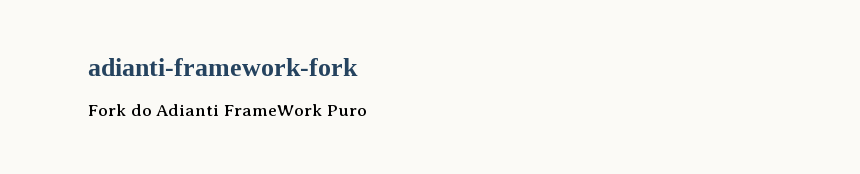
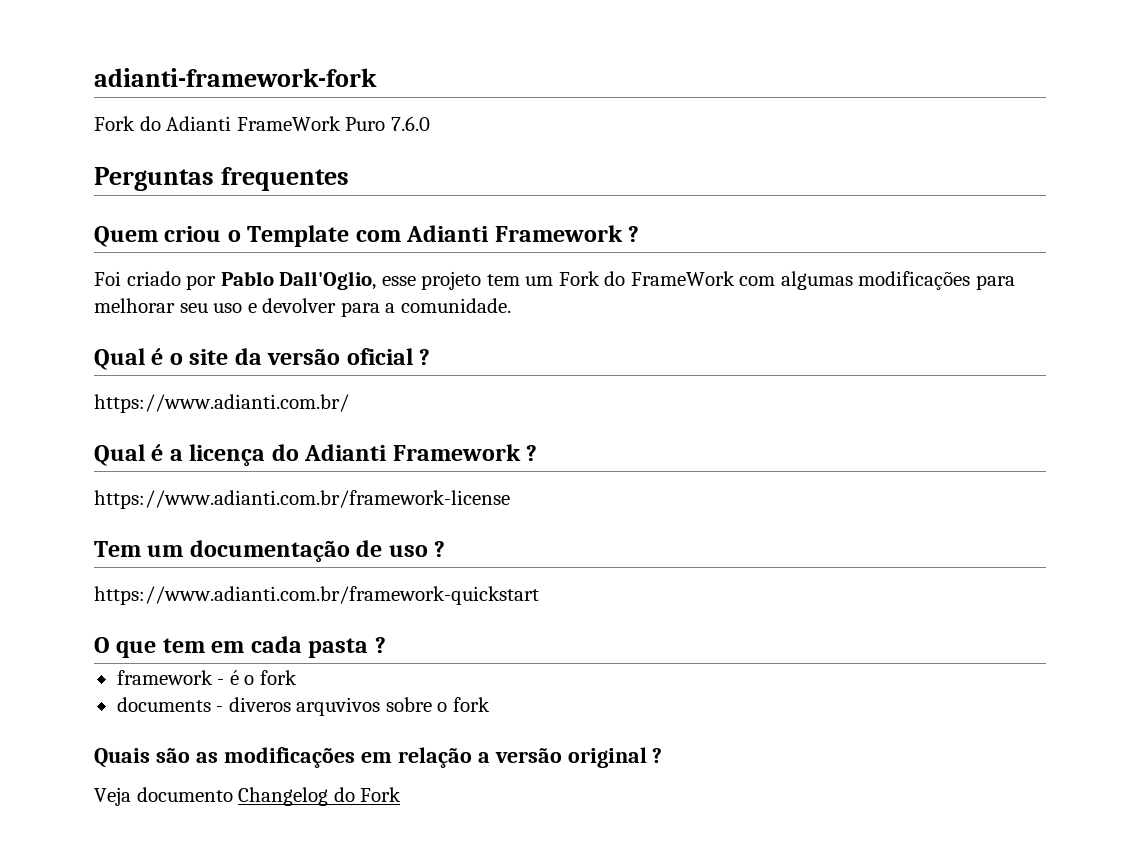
(367, 110) none -> [390,116,430,131] [94,167,350,191] [94,225,640,247] [94,271,1016,290] [94,298,511,317] [94,348,431,370] [94,394,349,413] [94,444,538,466] [94,490,510,509] [94,540,446,562] [94,586,539,605] [94,636,386,658] [116,670,297,685] [116,697,490,716] [94,747,663,768] [94,787,402,806] 7.6.0 // Perguntas frequentes // Quem criou o Template com Adianti Framework ? // Foi criado por Pablo Dall'Oglio, esse projeto tem um Fork do FrameWork com algumas modificações para melhorar seu uso e devolver para a comunidade. // Qual é o site da versão oficial ? // https://www.adianti.com.br/ // Qual é a licença do Adianti Framework ? // https://www.adianti.com.br/framework-license // Tem um documentação de uso ? // https://www.adianti.com.br/framework-quickstart // O que tem em cada pasta ? // framework - é o fork // documents - diveros arquvivos sobre o fork // Quais são as modificações em relação a versão original ? // Veja documento Changelog do Fork

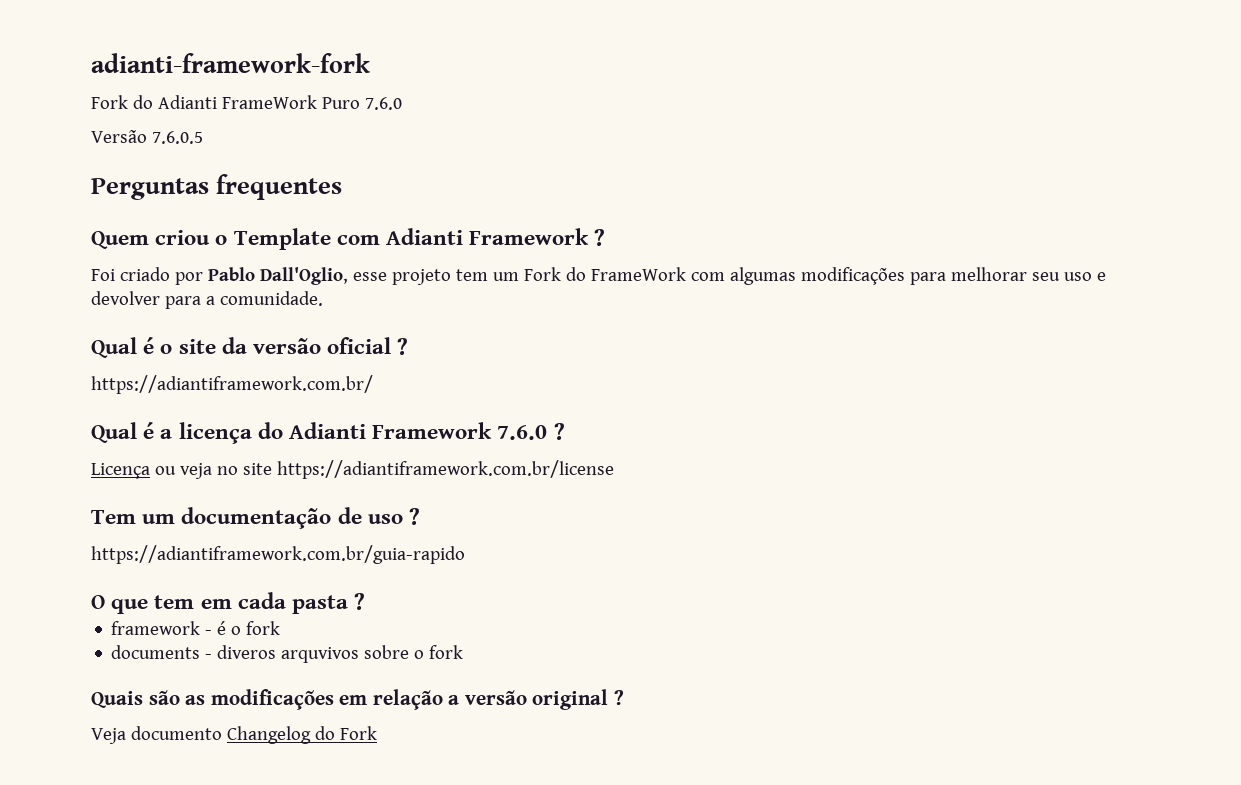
(430, 123) none -> [91,130,203,144] // Versão 7.6.0.5
[94,394,349,413] https://www.adianti.com.br/ -> [91,375,373,394] https://adiantiframework.com.br/
[526,445,538,461] [94,490,510,509] ? // https://www.adianti.com.br/framework-license -> [497,423,565,440] [91,460,614,479] 7.6.0 ? // Licença ou veja no site https://adiantiframework.com.br/license
[94,586,539,605] https://www.adianti.com.br/framework-quickstart -> [91,545,465,564] https://adiantiframework.com.br/guia-rapido

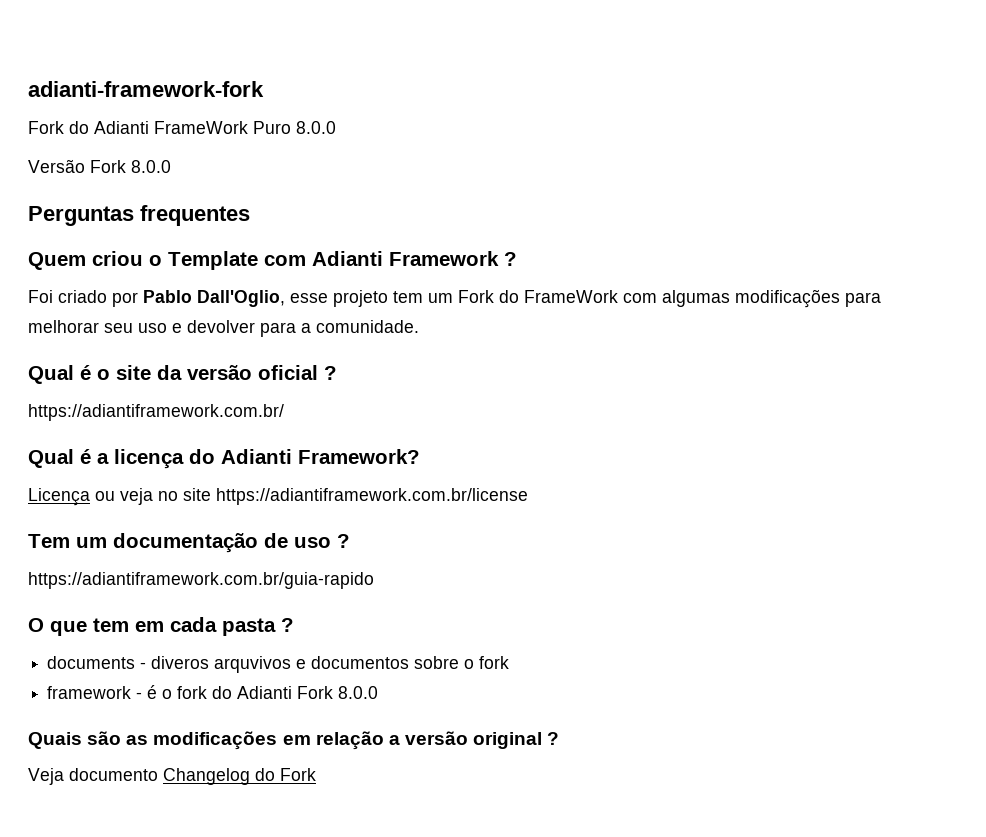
[364,97,402,110] 7.6.0 -> [296,121,336,134] 8.0.0
[151,131,203,144] 7.6.0.5 -> [90,160,171,173] Fork 8.0.0
[372,422,565,440] Framework 7.6.0 ? -> [298,449,420,464] Framework?
(366, 601) none -> [47,656,510,673] // documents - diveros arquvivos e documentos sobre o fork
[111,645,464,663] // documents - diveros arquvivos sobre o fork -> [212,686,379,699] do Adianti Fork 8.0.0

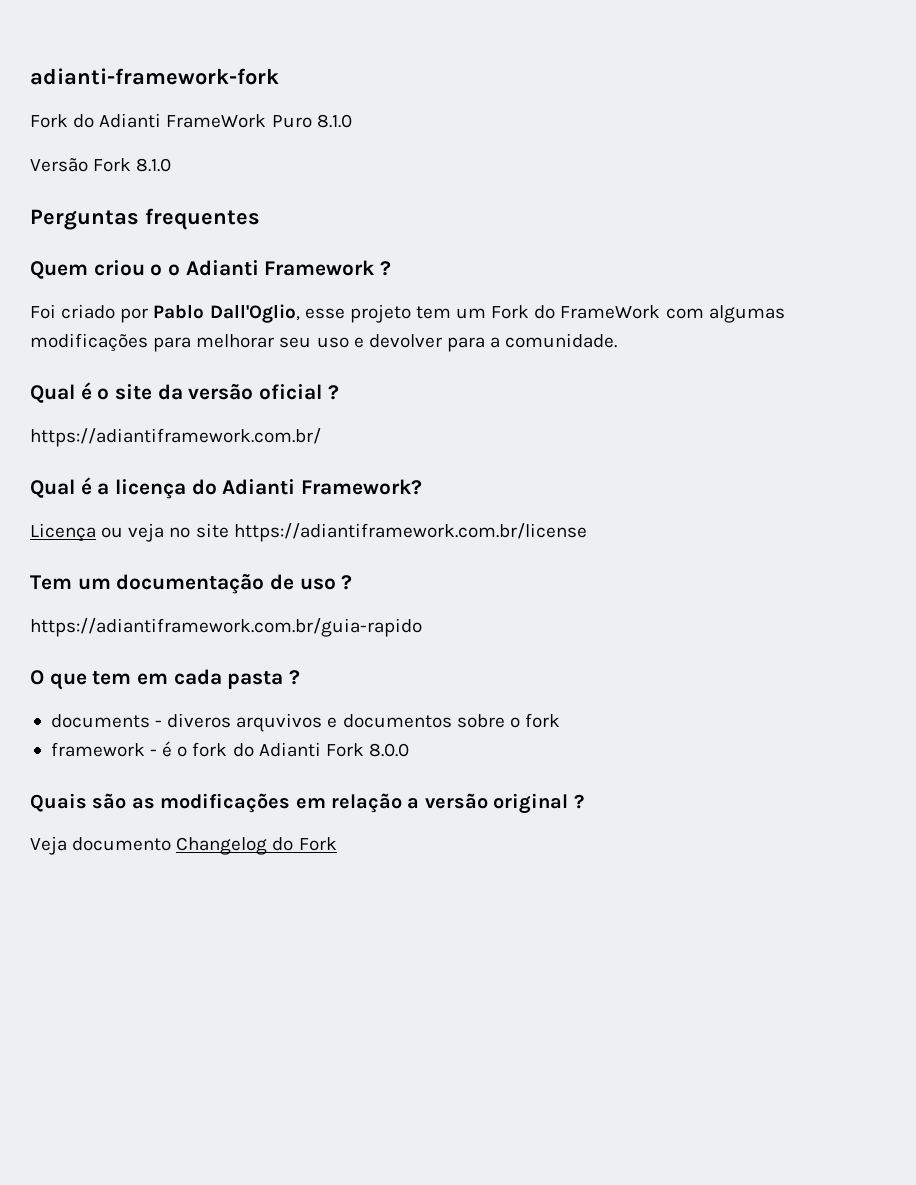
[296,121,336,134] 8.0.0 -> [316,114,352,128] 8.1.0
[131,160,171,173] 8.0.0 -> [136,158,172,172] 8.1.0
[168,251,306,270] Template com -> [168,264,181,276] o

